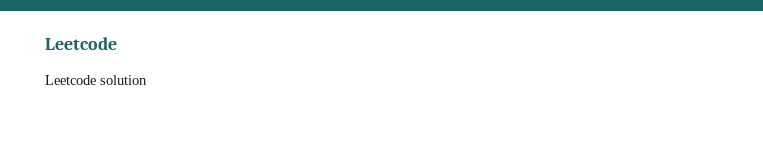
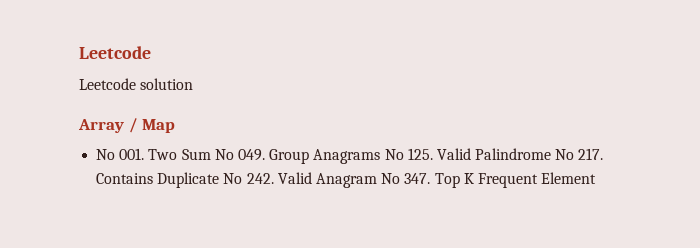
(147, 80) none -> [78,118,176,133] [96,148,604,164] [96,172,597,188] // Array / Map // No 001. Two Sum No 049. Group Anagrams No 125. Valid Palindrome No 217. Contains Duplicate No 242. Valid Anagram No 347. Top K Frequent Element

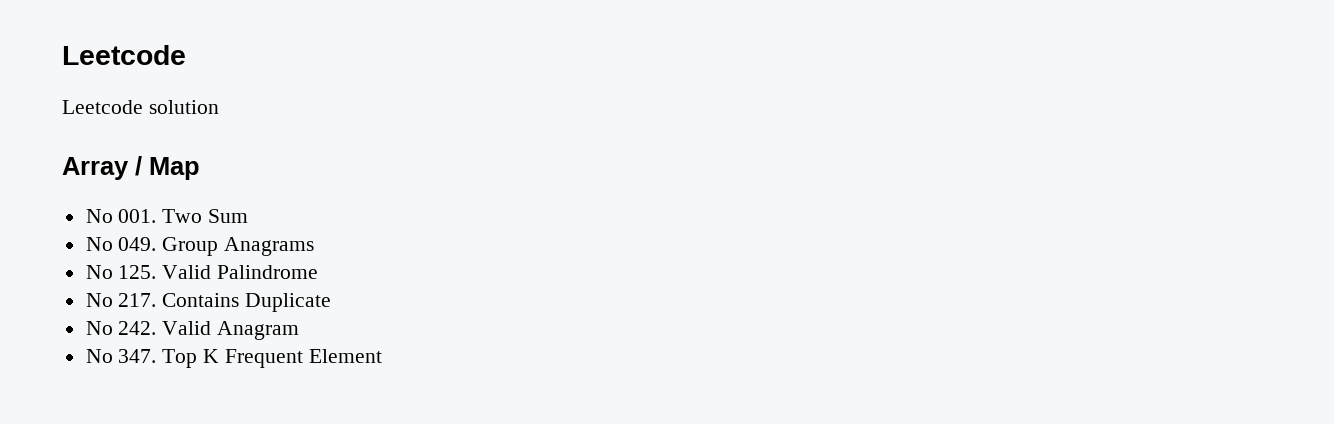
(211, 154) none -> (249, 216) //
(381, 156) none -> (315, 246) //
(552, 154) none -> (319, 272) //
(220, 180) none -> (332, 302) //
(377, 180) none -> (300, 330) //

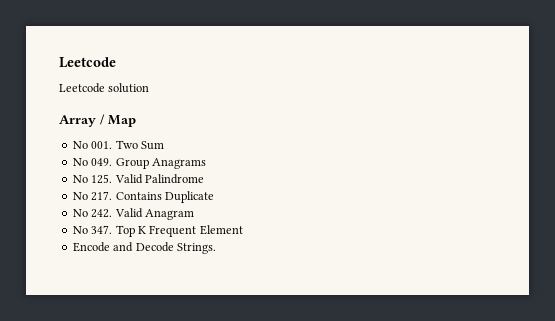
(382, 356) none -> [72,242,216,254] // Encode and Decode Strings.

